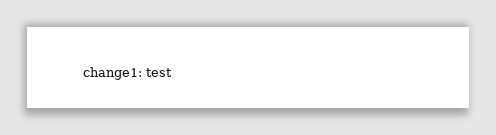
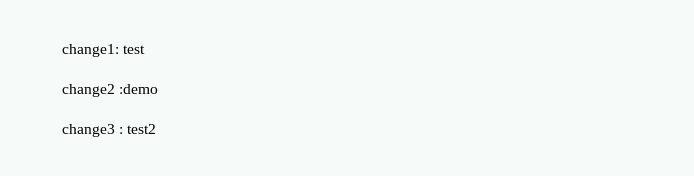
(172, 72) none -> [62,84,159,97] [62,124,157,137] // change2 :demo // change3 : test2

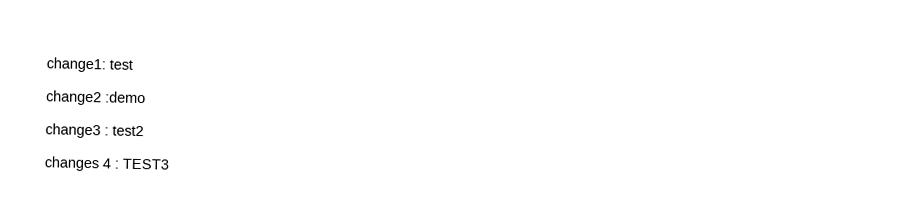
(157, 129) none -> [44,156,169,172] // changes 4 : TEST3

